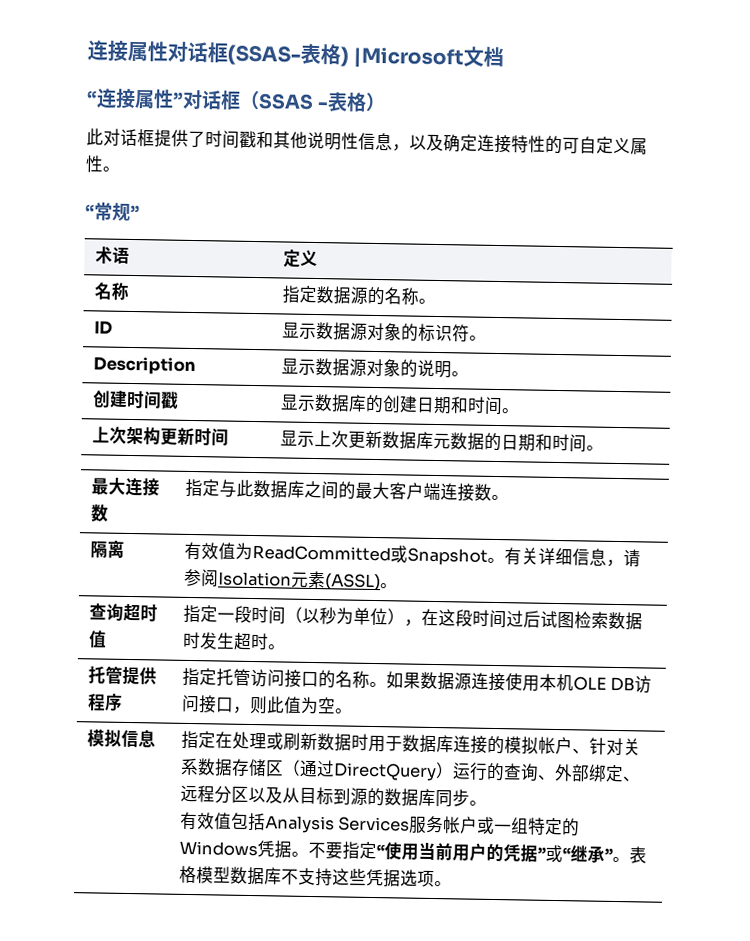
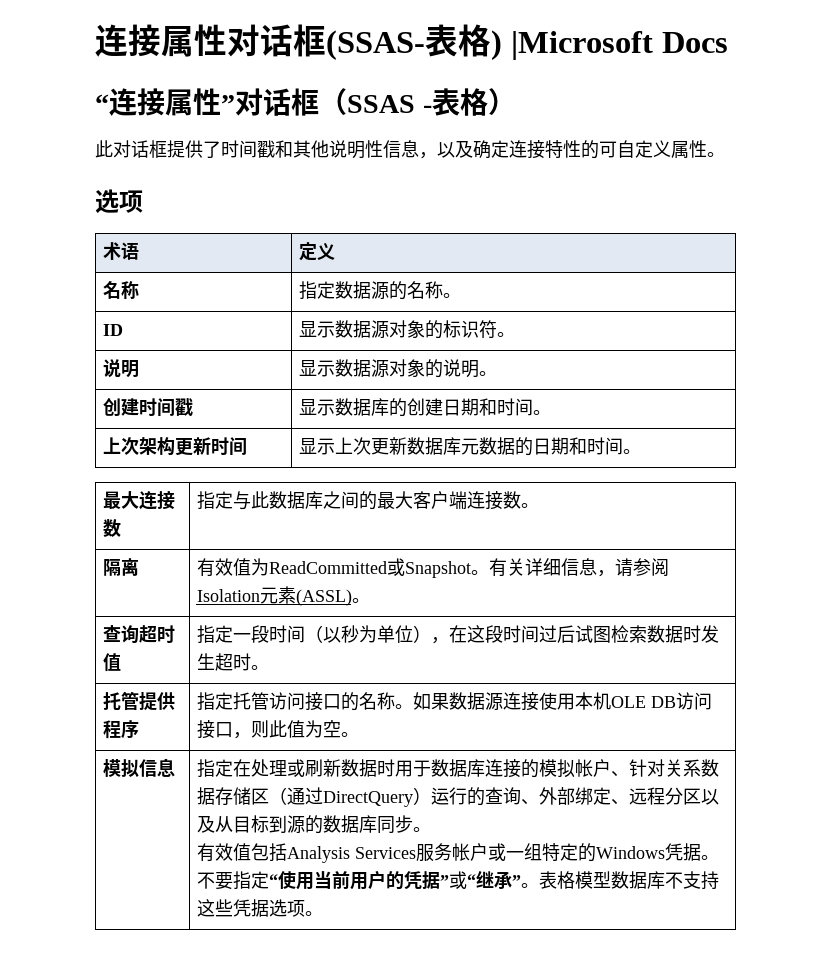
[463,46,505,68] 文档 -> [661,32,728,53] Docs
[85,202,140,221] “常规” -> [95,189,143,214] 选项
[92,356,196,376] Description -> [102,359,139,378] 说明

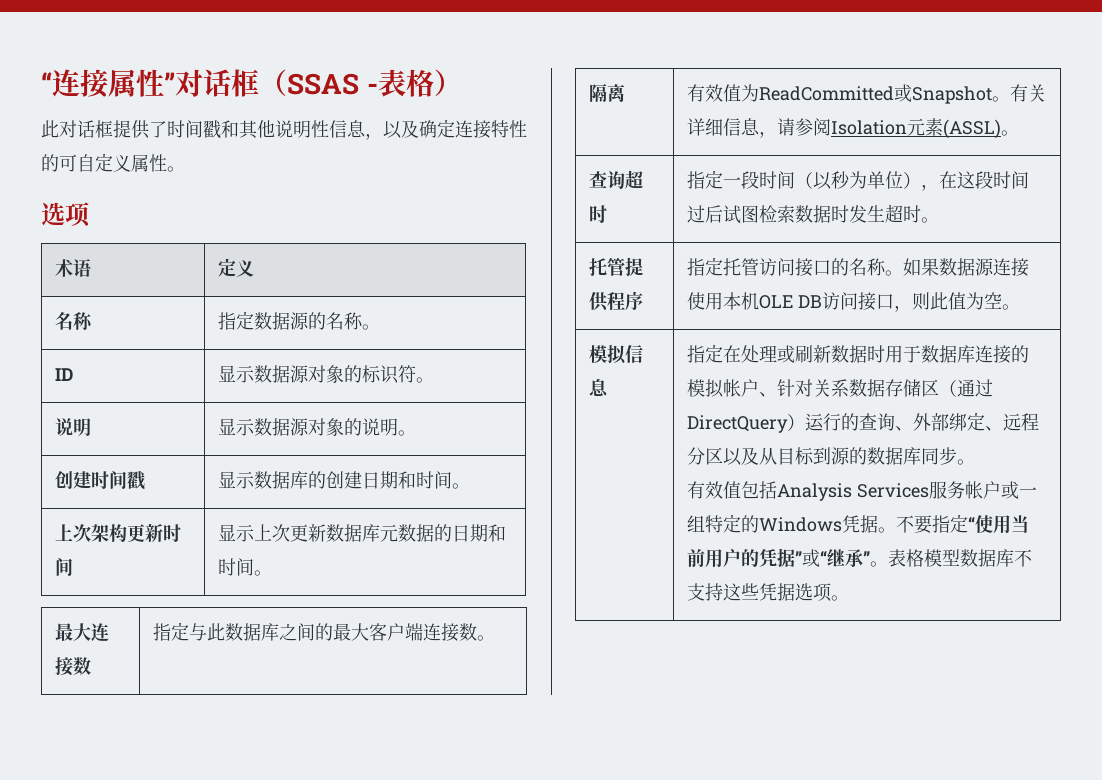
[95,24,728,60] 连接属性对话框(SSAS-表格) |Microsoft Docs // -> (41, 83) none
[102,653,121,672] 值 -> (608, 214) none

